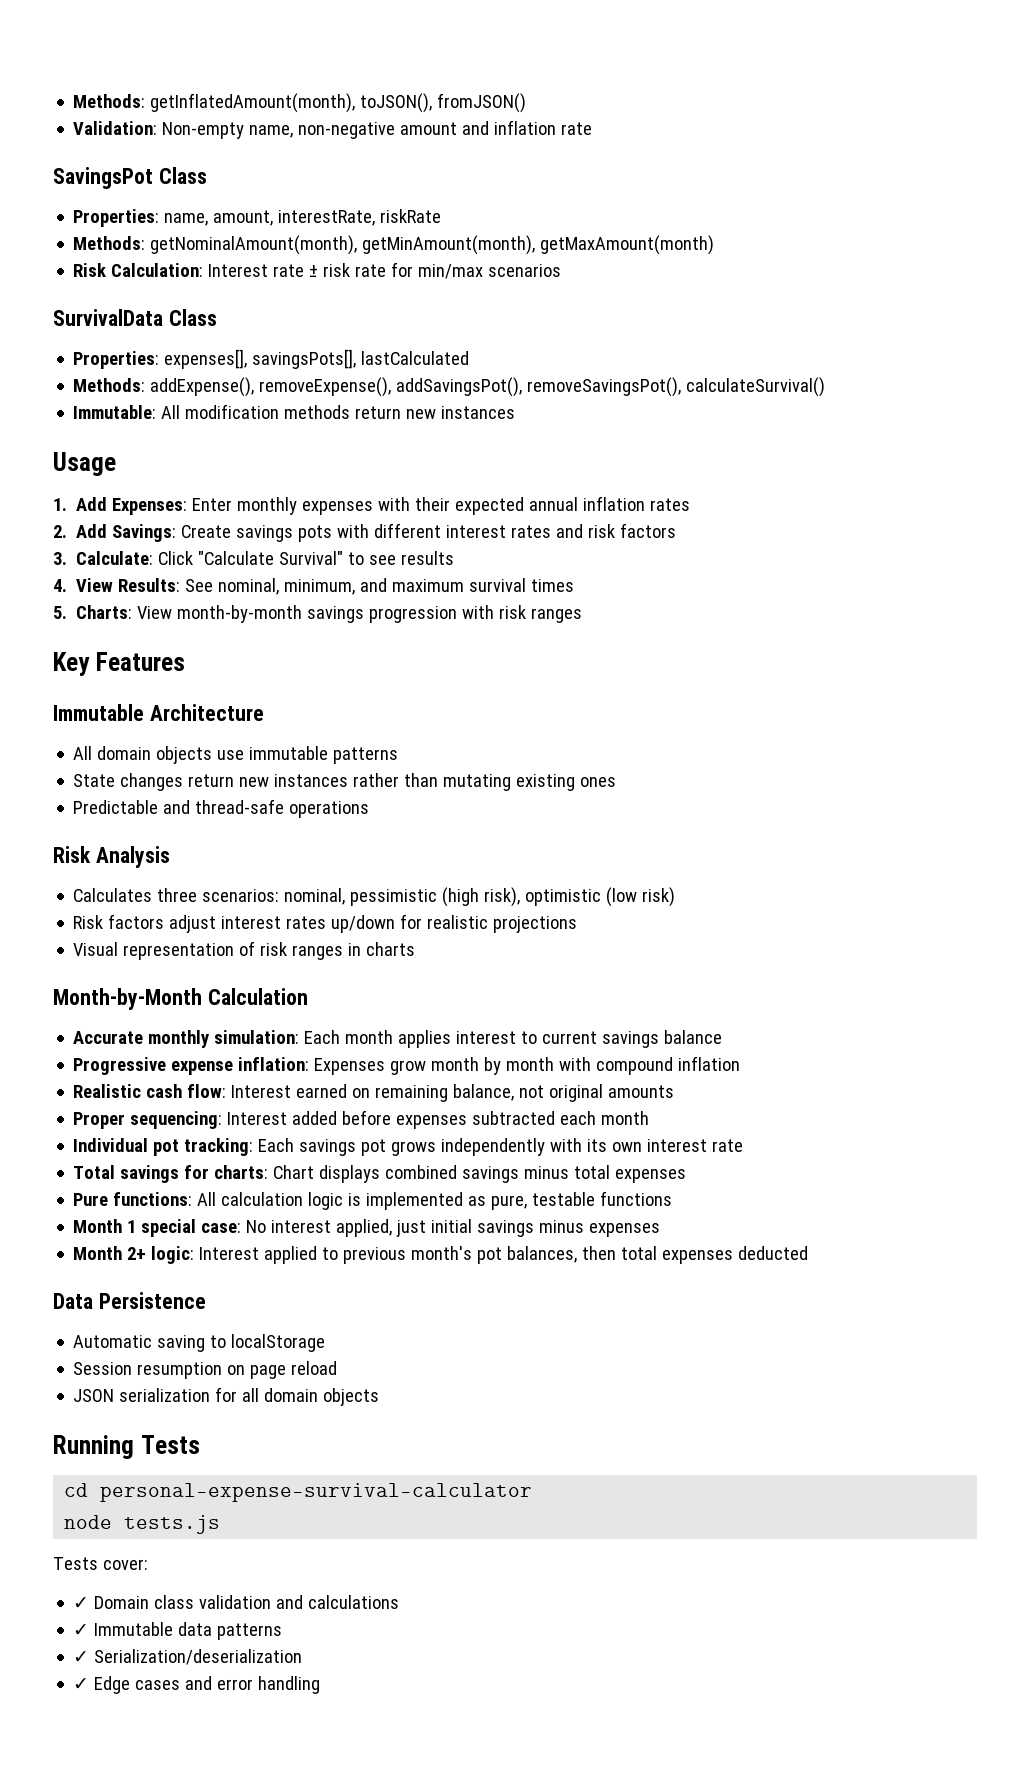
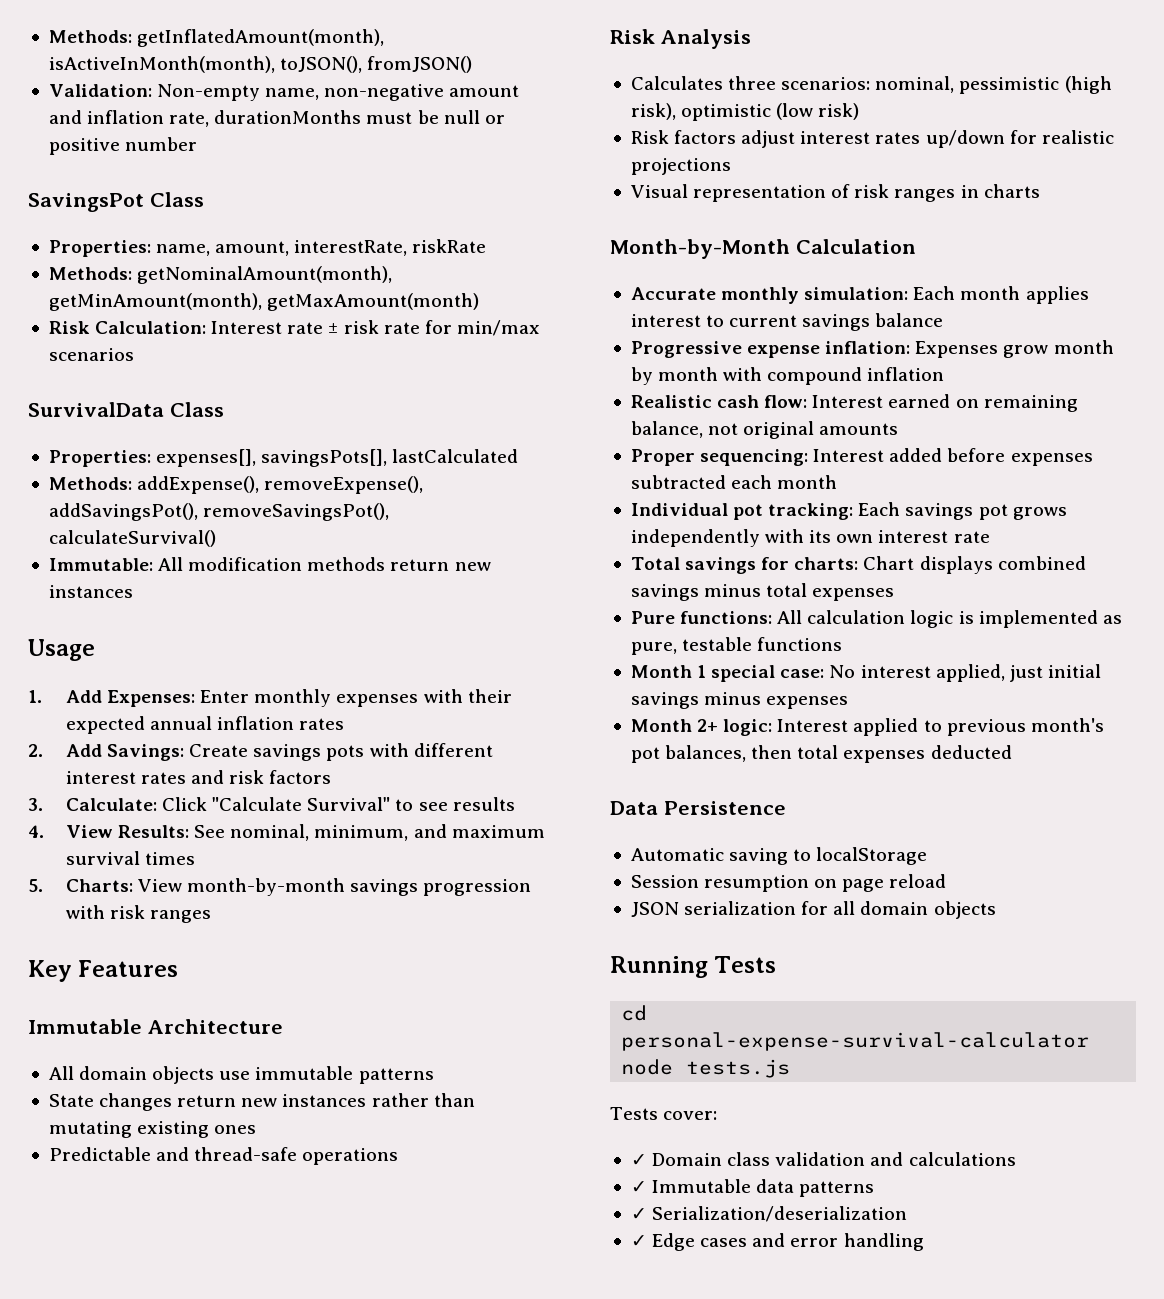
(356, 103) none -> [48,56,275,73] isActiveInMonth(month),
[561,122,593,135] rate -> [169,110,505,127] [48,137,198,155] rate, durationMonths must be null or positive number

